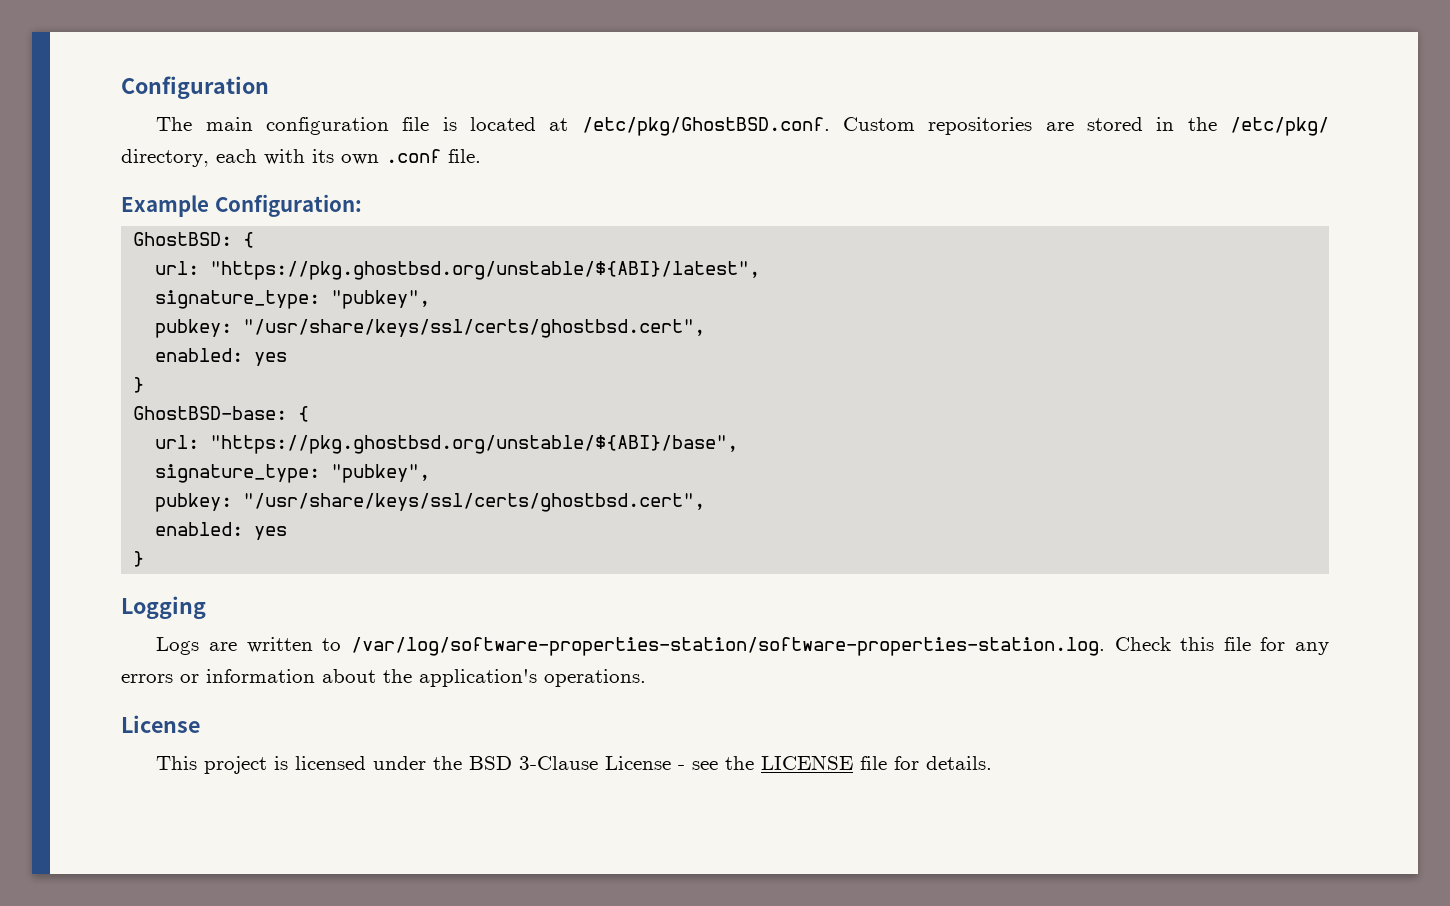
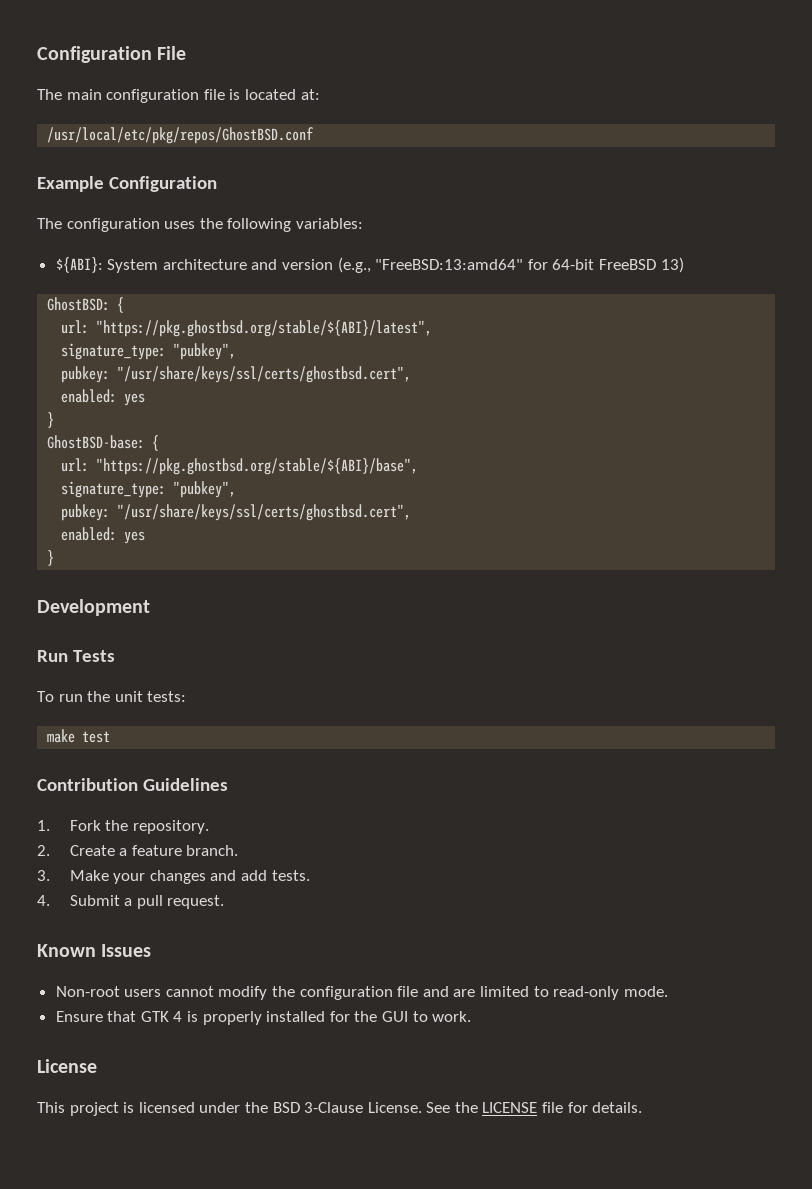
[121,76,269,99] Configuration -> [37,46,187,63] Configuration File
[549,117,1330,136] [121,149,481,167] [121,194,362,217] at /etc/pkg/GhostBSD.conf. Custom repositories are stored in the /etc/pkg/ directory, each with its own .conf file. // Example Configuration: -> [300,89,320,100] [47,127,315,144] [37,176,217,192] [37,218,363,232] [55,257,684,273] at: // /usr/local/etc/pkg/repos/GhostBSD.conf // Example Configuration // The configuration uses the following variables: // ${ABI}: System architecture and version (e.g., "FreeBSD:13:amd64" for 64-bit FreeBSD 13)
[210,261,761,280] "https://pkg.ghostbsd.org/unstable/${ABI}/latest", -> [96,320,433,337] "https://pkg.ghostbsd.org/stable/${ABI}/latest",
[210,435,739,454] [155,464,431,483] [155,493,706,512] [155,522,288,540] [133,551,145,567] [121,596,206,619] [156,637,1329,656] [121,669,646,687] "https://pkg.ghostbsd.org/unstable/${ABI}/base", // signature_type: "pubkey", // pubkey: "/usr/share/keys/ssl/certs/ghostbsd.cert", // enabled: yes // } // Logging // Logs are written to /var/log/software-properties-station/software-properties-station.log. Check this file for any errors or information about the application's operations. -> [96,458,419,475] [61,481,237,498] [61,504,412,521] [61,527,146,544] [47,550,55,566] [37,599,150,616] [37,650,115,662] [37,691,187,702] [47,729,111,743] [37,778,228,791] [37,820,209,834] [37,845,239,856] [37,870,310,884] [37,895,225,909] [37,944,152,957] [55,986,668,1000] [55,1011,472,1025] "https://pkg.ghostbsd.org/stable/${ABI}/base", // signature_type: "pubkey", // pubkey: "/usr/share/keys/ssl/certs/ghostbsd.cert", // enabled: yes // } // Development // Run Tests // To run the unit tests: // make test // Contribution Guidelines // 1. Fork the repository. // 2. Create a feature branch. // 3. Make your changes and add tests. // 4. Submit a pull request. // Known Issues // Non-root users cannot modify the configuration file and are limited to read-only mode. // Ensure that GTK 4 is properly installed for the GUI to work.
[605,756,719,770] License - see -> [367,1102,451,1113] License. See

